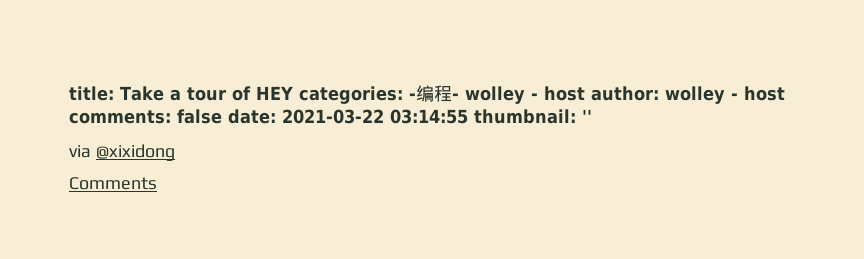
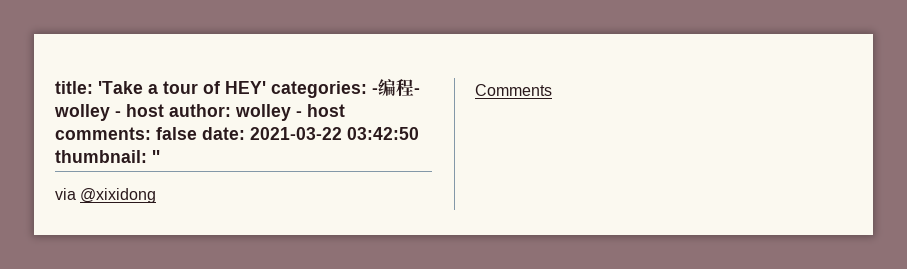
[120,86,164,101] Take -> [98,81,143,94] 'Take
[255,86,293,100] HEY -> [225,81,266,94] HEY'
[390,109,468,124] 03:14:55 -> [347,127,419,140] 03:42:50

